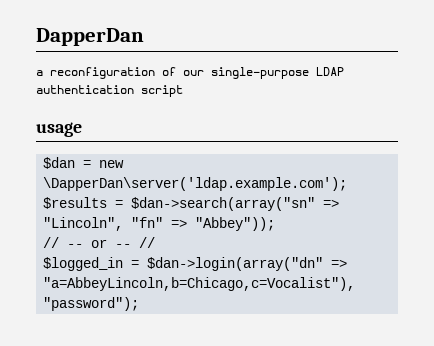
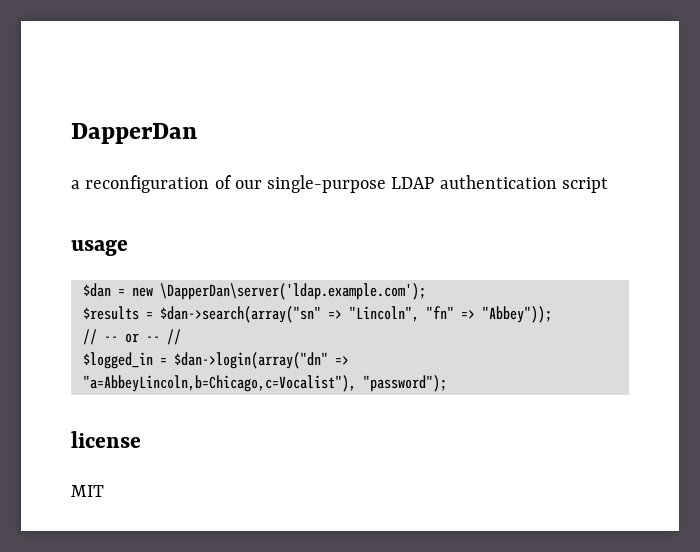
(140, 304) none -> [71,431,141,448] [71,485,104,497] // license // MIT

